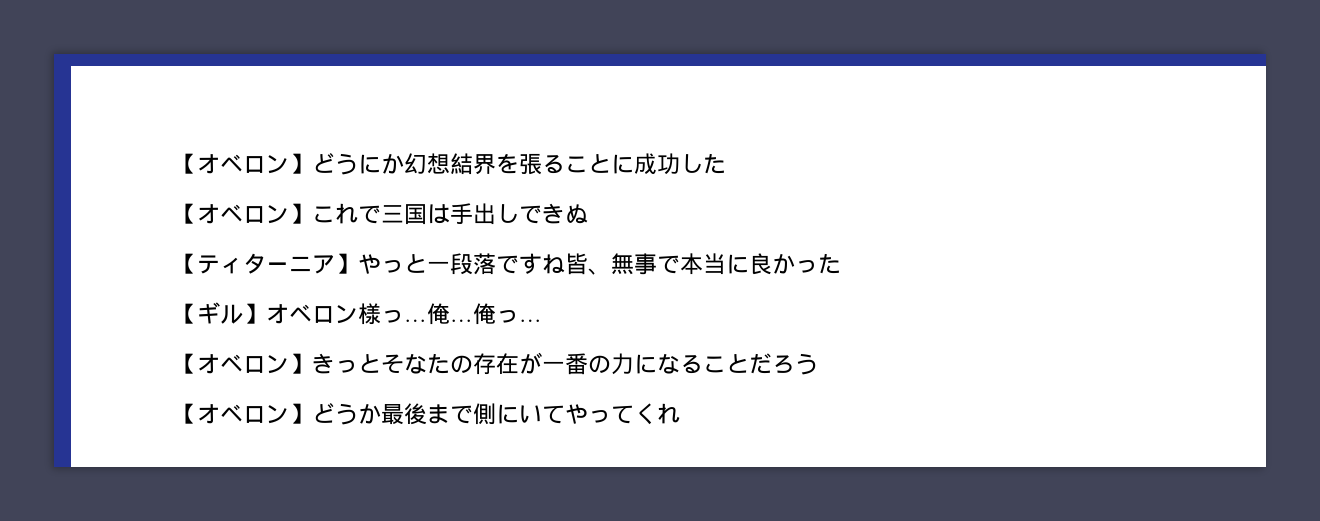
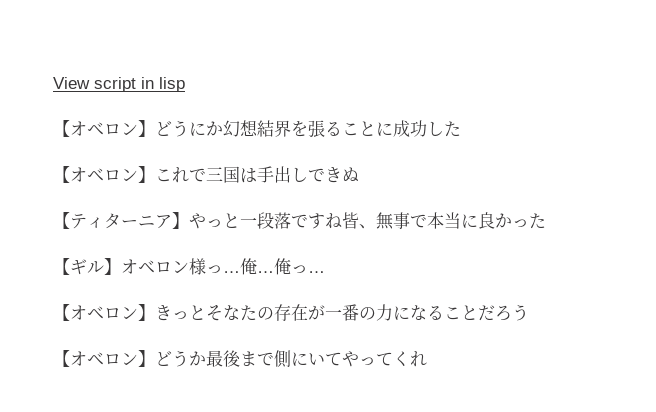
(174, 163) none -> [53,77,185,92] View script in lisp //

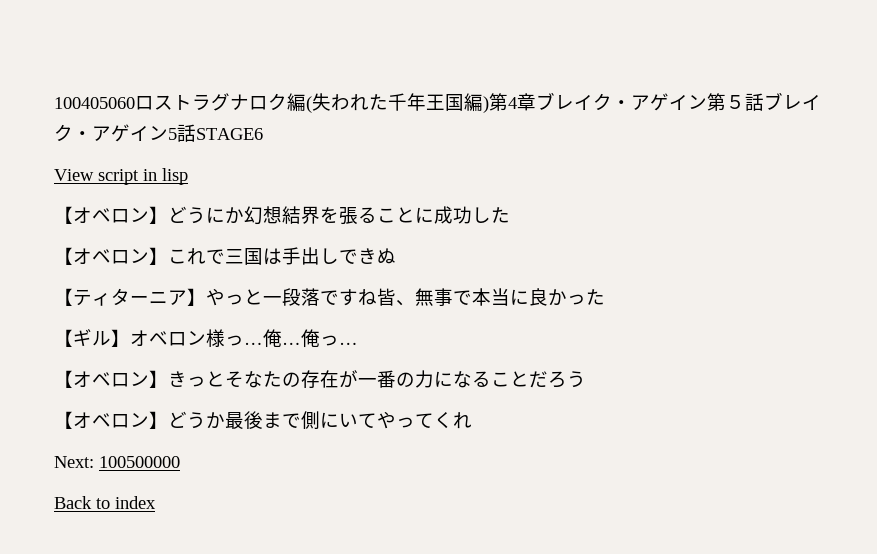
(53, 83) none -> [54,92,821,113] [54,124,263,142] 100405060ロストラグナロク編(失われた千年王国編)第4章ブレイク・アゲイン第５話ブレイク・アゲイン5話STAGE6 //
(427, 359) none -> [54,456,180,468] [54,496,156,509] // Next: 100500000 // Back to index

